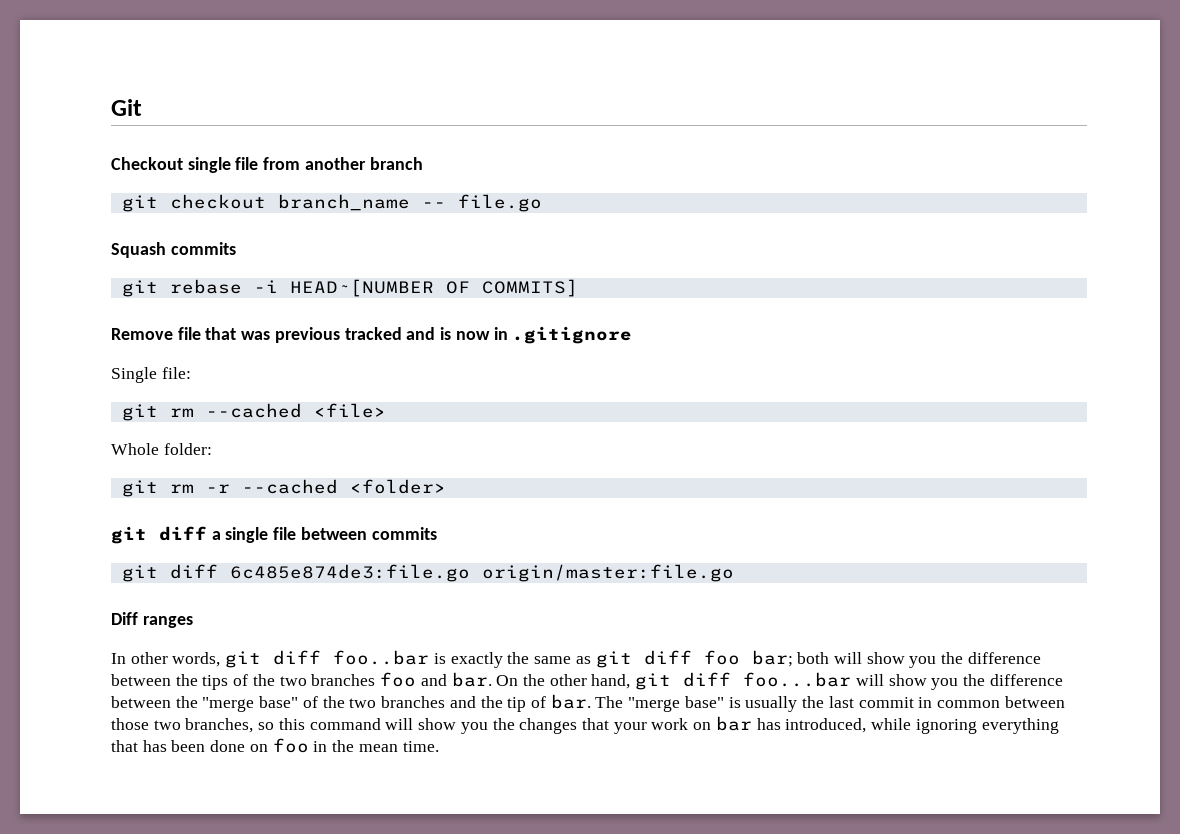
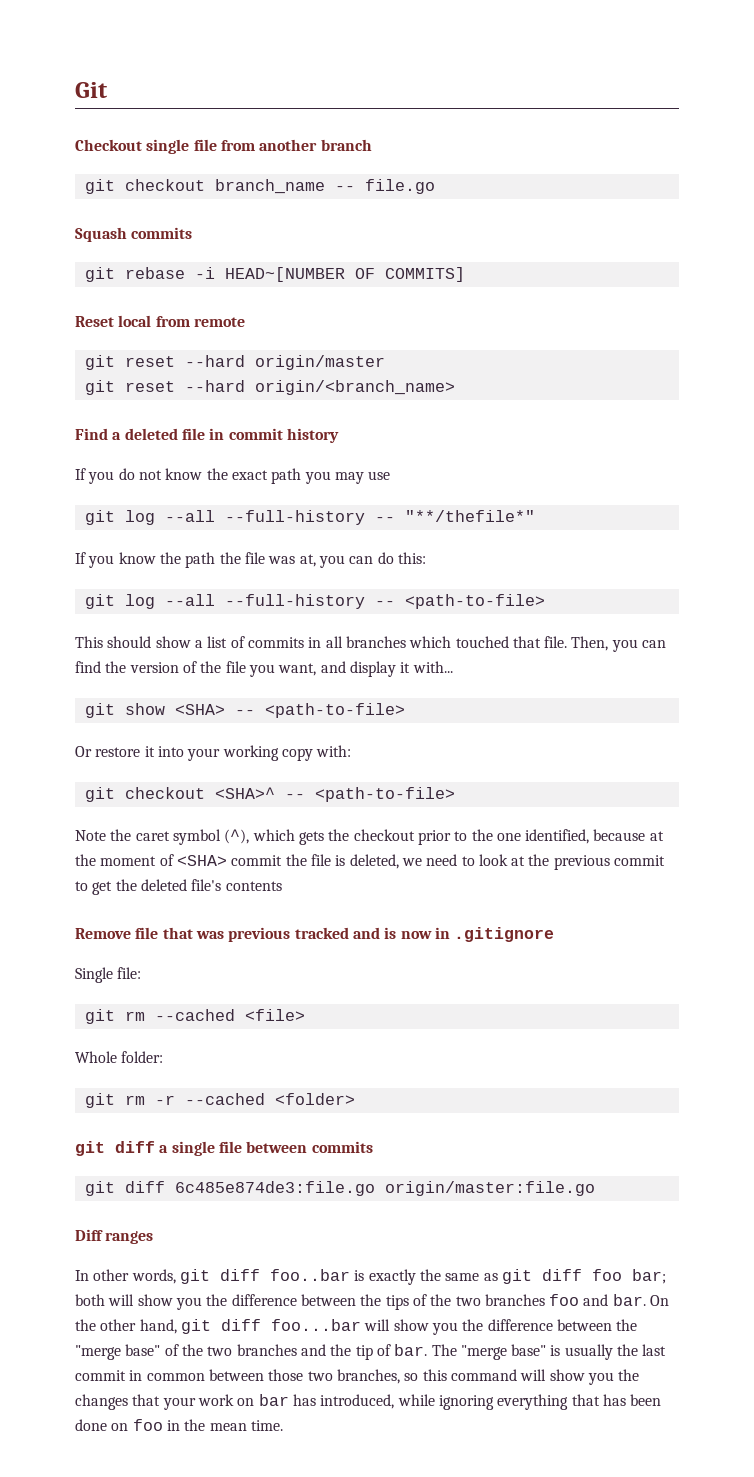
(578, 288) none -> [75,315,245,327] [84,355,385,370] [84,380,455,395] [75,428,339,443] [75,468,391,484] [84,510,535,525] [75,552,426,568] [84,594,545,609] [75,636,667,652] [75,661,453,677] [84,703,405,718] [75,745,352,761] [84,787,455,802] [75,829,664,845] [75,854,666,870] [75,879,282,895] // Reset local from remote // git reset --hard origin/master // git reset --hard origin/<branch_name> // Find a deleted file in commit history // If you do not know the exact path you may use // git log --all --full-history -- "**/thefile*" // If you know the path the file was at, you can do this: // git log --all --full-history -- <path-to-file> // This should show a list of commits in all branches which touched that file. Then, you can find the version of the file you want, and display it with... // git show <SHA> -- <path-to-file> // Or restore it into your working copy with: // git checkout <SHA>^ -- <path-to-file> // Note the caret symbol (^), which gets the checkout prior to the one identified, because at the moment of <SHA> commit the file is deleted, we need to look at the previous commit to get the deleted file's contents

